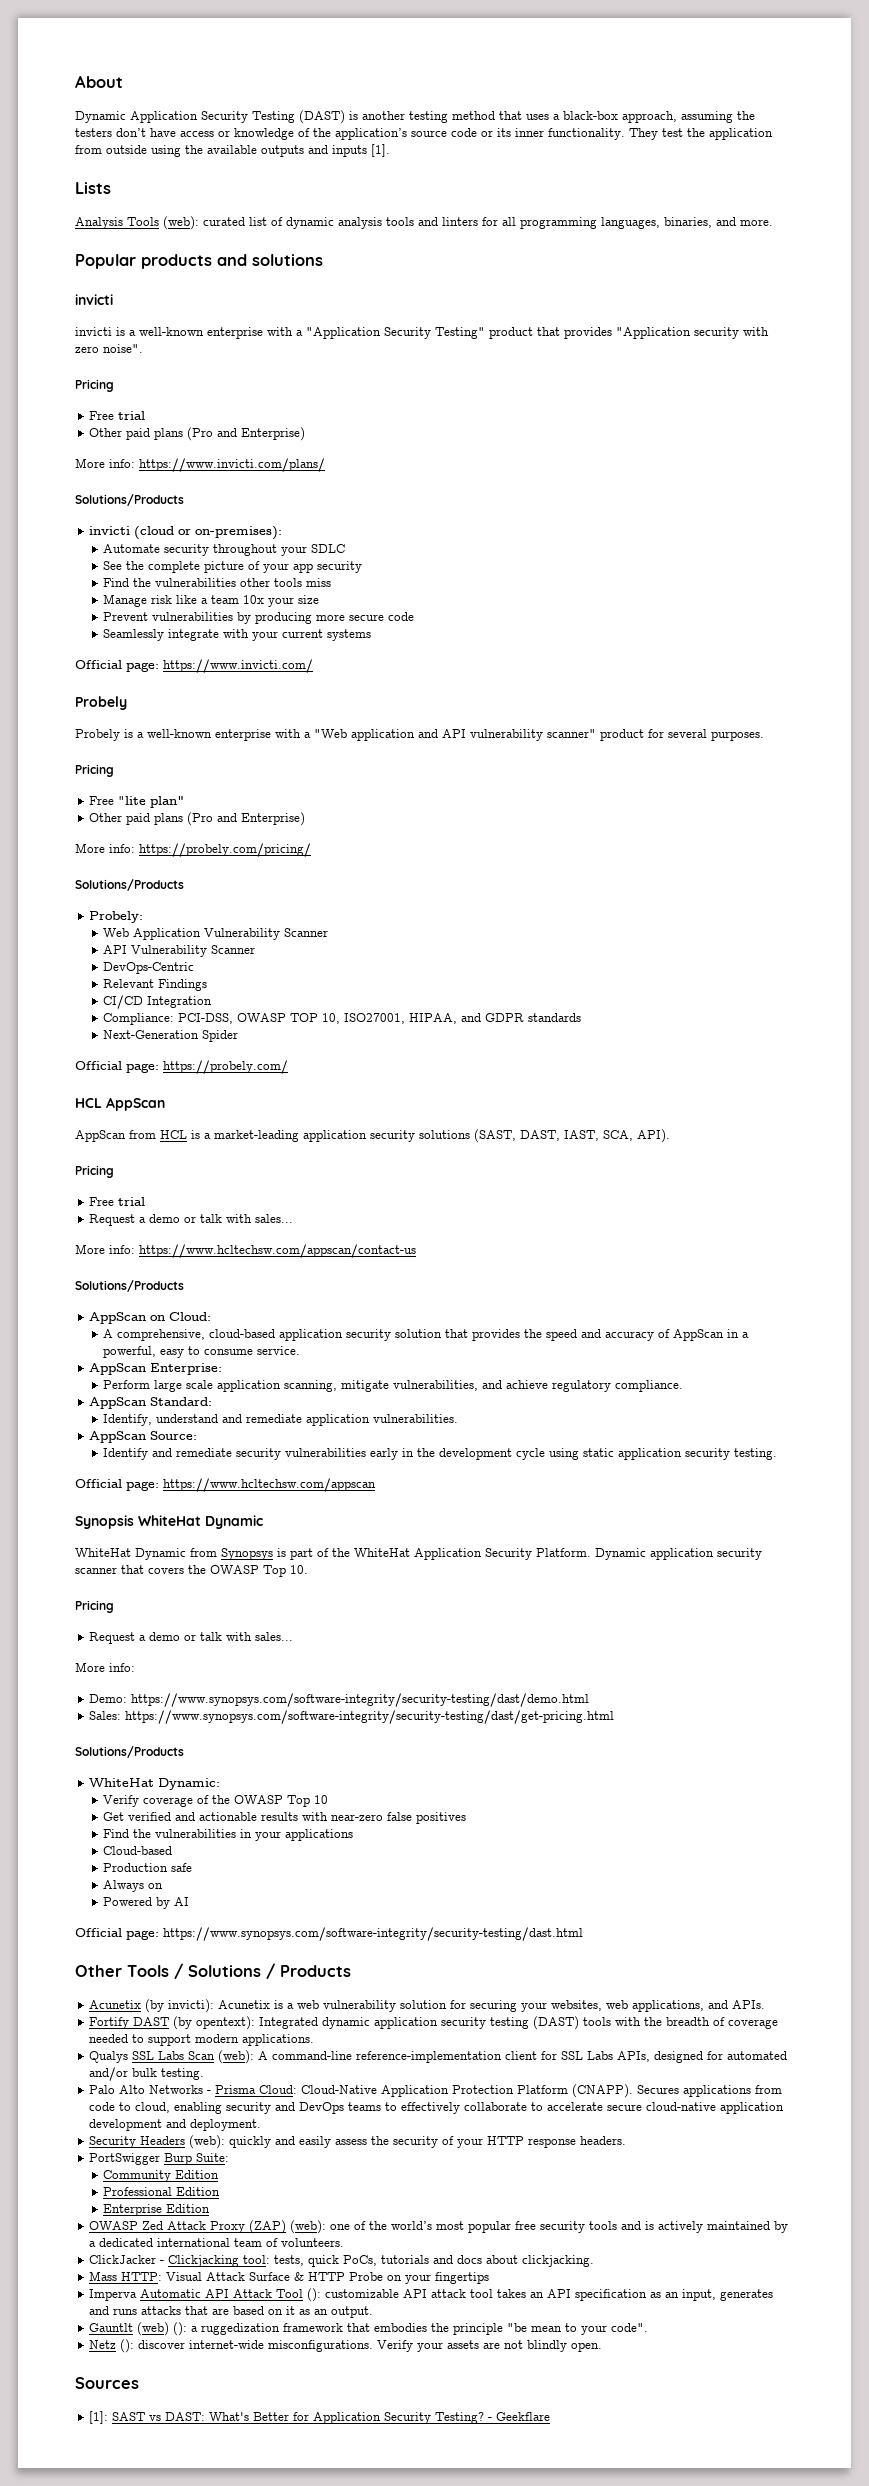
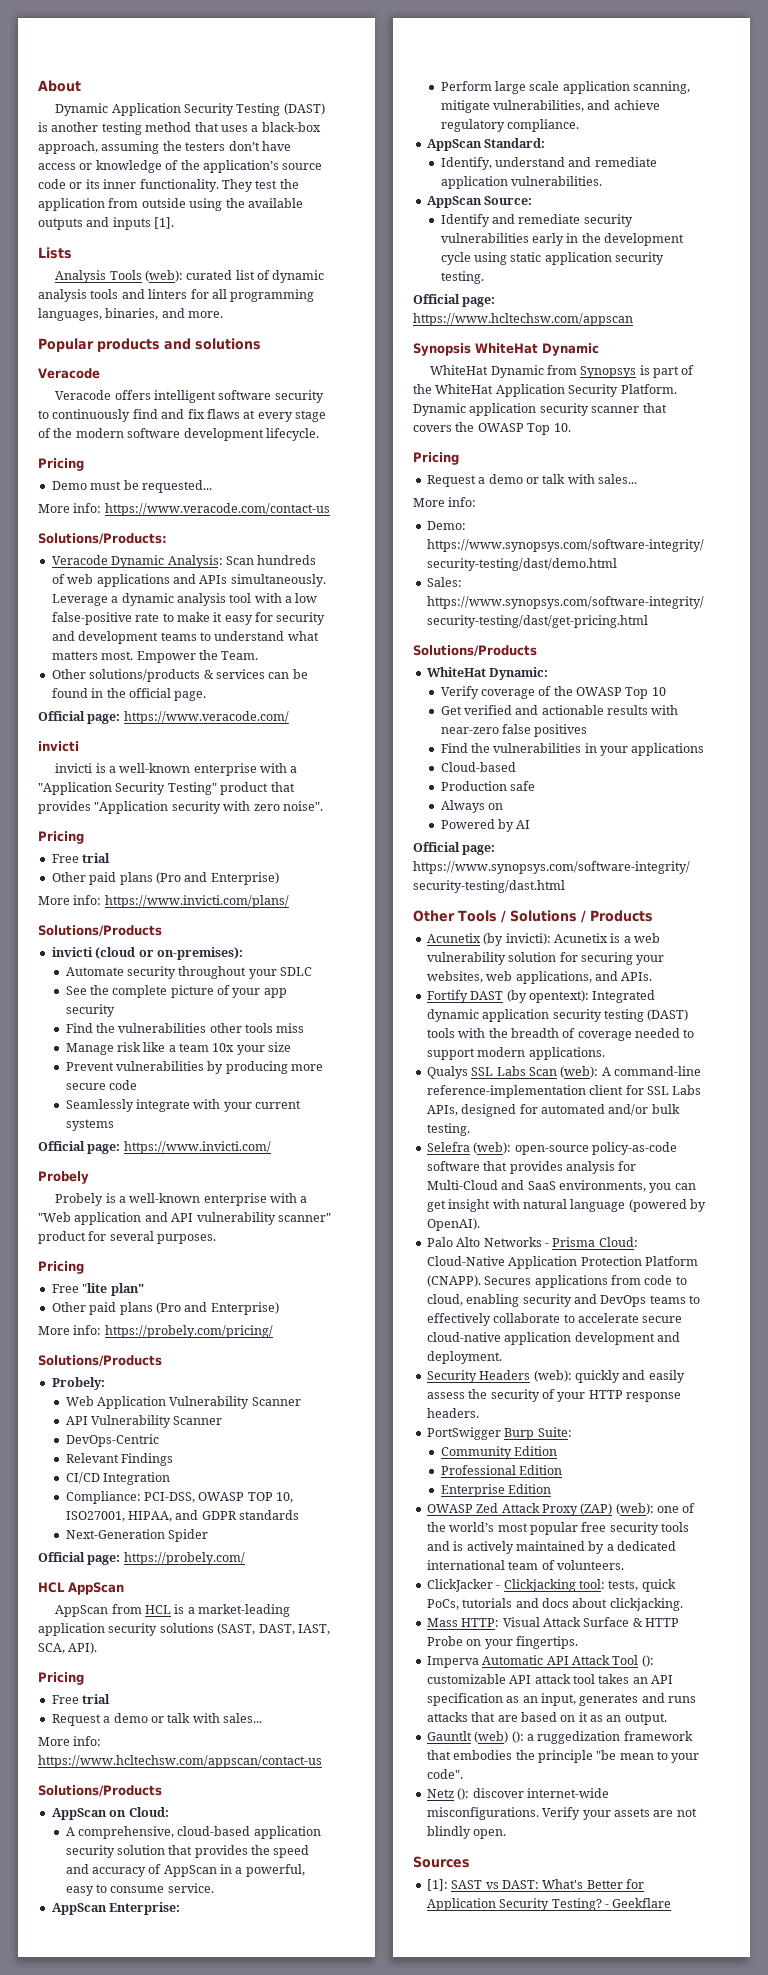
(323, 260) none -> [38,368,100,379] [55,390,324,403] [38,409,326,422] [38,428,319,441] [38,458,84,471] [51,480,212,493] [38,503,330,516] [38,533,167,545] [51,555,317,568] [51,574,326,587] [51,593,318,606] [51,612,326,625] [51,631,319,644] [51,650,259,663] [51,669,308,682] [51,688,207,701] [38,711,289,724] // Veracode // Veracode offers intelligent software security to continuously find and fix flaws at every stage of the modern software development lifecycle. // Pricing // Demo must be requested... // More info: https://www.veracode.com/contact-us // Solutions/Products: // Veracode Dynamic Analysis: Scan hundreds of web applications and APIs simultaneously. Leverage a dynamic analysis tool with a low false-positive rate to make it easy for security and development teams to understand what matters most. Empower the Team. // Other solutions/products & services can be found in the official page. // Official page: https://www.veracode.com/
(204, 2074) none -> [426,1142,677,1155] [426,1161,637,1174] [426,1180,696,1193] [426,1199,706,1212] [426,1218,480,1231] // Selefra (web): open-source policy-as-code software that provides analysis for Multi-Cloud and SaaS environments, you can get insight with natural language (powered by OpenAI).
[434,2272,489,2284] fingertips -> [515,1636,578,1649] fingertips.

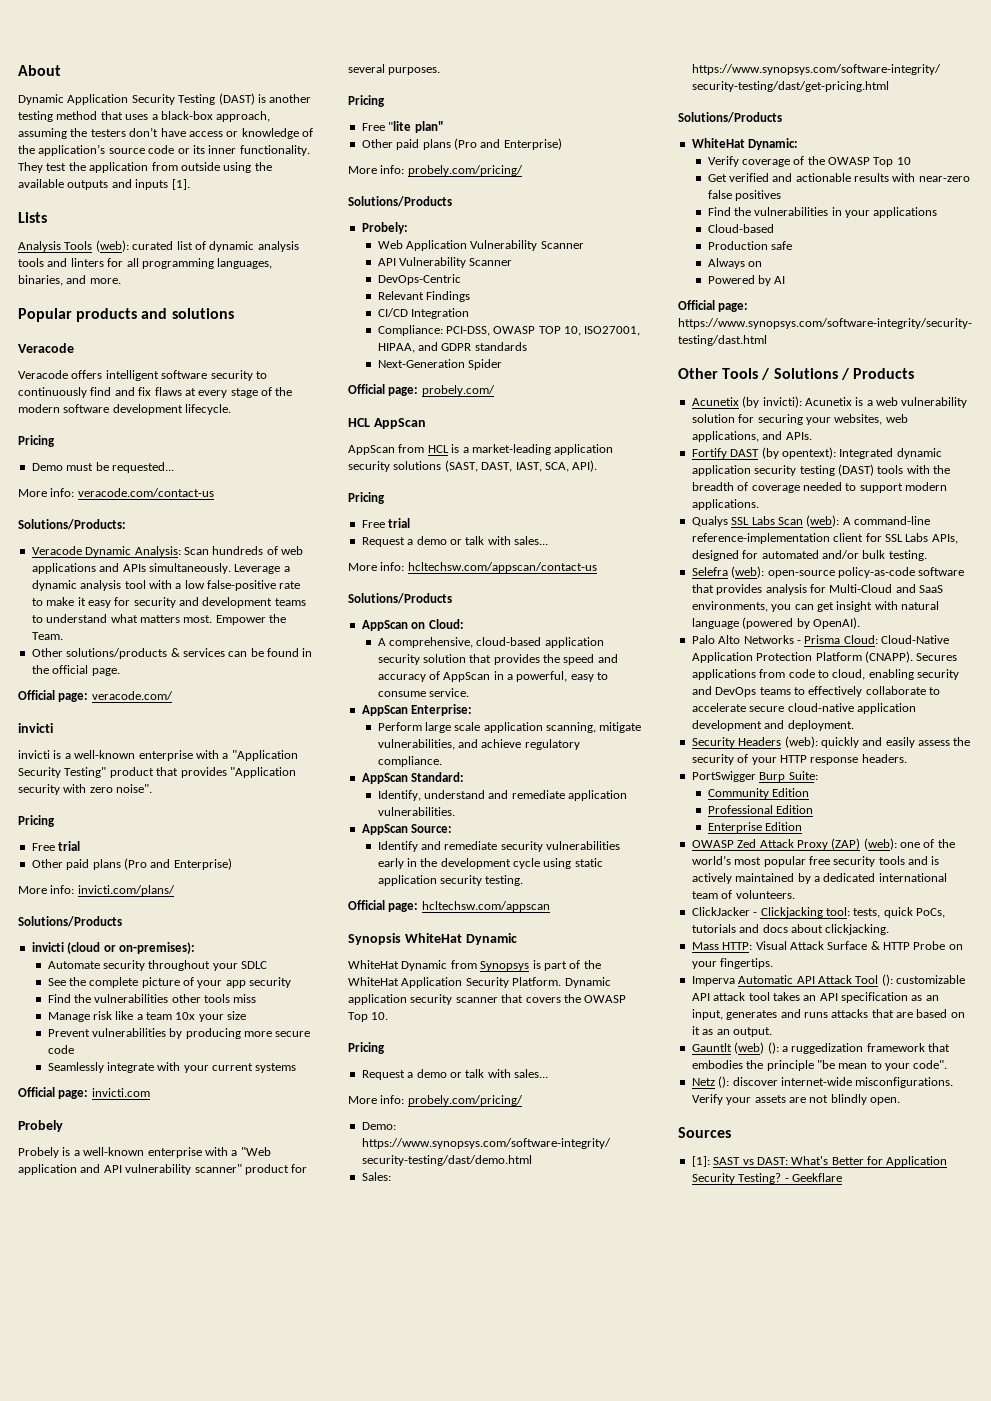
[104,503,330,516] https://www.veracode.com/contact-us -> [77,488,214,497] veracode.com/contact-us
[123,711,289,724] https://www.veracode.com/ -> [91,691,173,700] veracode.com/
[104,895,289,908] https://www.invicti.com/plans/ -> [77,885,175,896] invicti.com/plans/
[123,1141,271,1154] https://www.invicti.com/ -> [91,1088,150,1097] invicti.com
[104,1325,273,1338] https://probely.com/pricing/ -> [407,165,523,176] probely.com/pricing/
[123,1552,245,1565] https://probely.com/ -> [421,385,495,396] probely.com/
[38,1755,322,1768] https://www.hcltechsw.com/appscan/contact-us -> [407,562,597,573] hcltechsw.com/appscan/contact-us
[413,313,633,326] https://www.hcltechsw.com/appscan -> [421,901,550,912] hcltechsw.com/appscan
(477, 502) none -> [407,1095,523,1106] probely.com/pricing/

